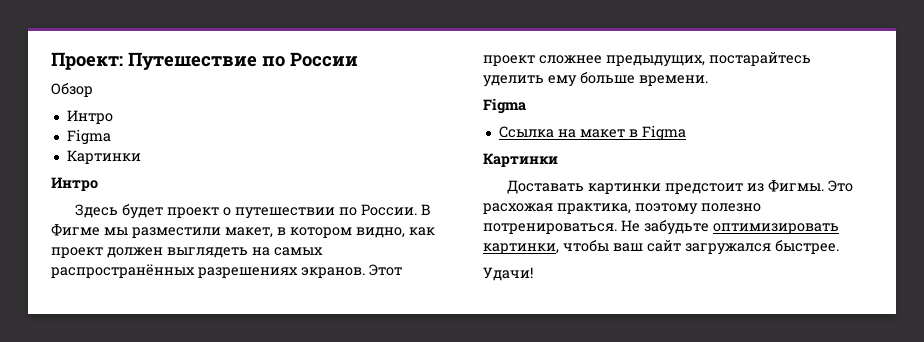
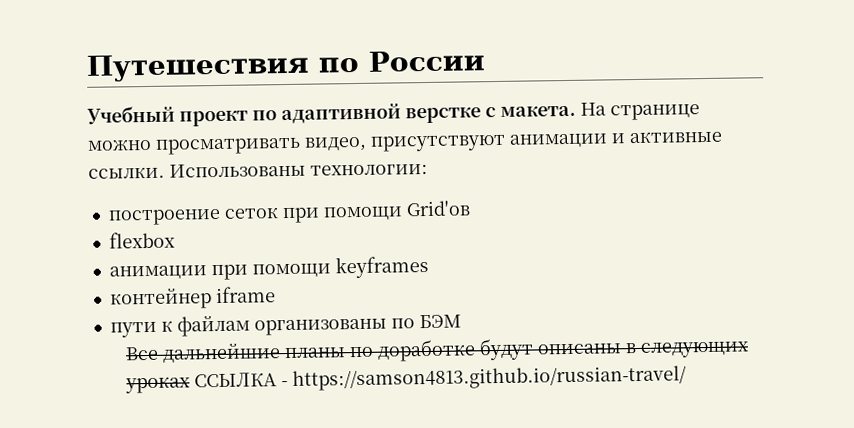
[51,52,257,70] Проект: Путешествие -> [86,52,310,82] Путешествия
[51,83,93,97] [66,110,113,124] [66,129,111,145] [66,150,141,164] [51,177,98,191] [74,204,431,219] [51,224,435,238] [51,247,323,258] [51,264,402,278] [483,52,811,67] [483,72,708,87] [483,98,526,114] [498,125,686,141] [483,153,558,167] [506,180,853,194] [483,203,761,215] [483,220,839,235] [483,240,839,255] [483,267,533,281] Обзор // Интро // Figma // Картинки // Интро // Здесь будет проект о путешествии по России. В Фигме мы разместили макет, в котором видно, как проект должен выглядеть на самых распространённых разрешениях экранов. Этот проект сложнее предыдущих, постарайтесь уделить ему больше времени. // Figma // Ссылка на макет в Figma // Картинки // Доставать картинки предстоит из Фигмы. Это расхожая практика, поэтому полезно потренироваться. Не забудьте оптимизировать картинки, чтобы ваш сайт загружался быстрее. // Удачи! -> [87,102,700,127] [87,130,722,155] [88,162,428,179] [107,200,471,226] [108,231,175,249] [108,255,429,281] [109,286,276,310] [109,314,462,338] [124,338,749,363] [124,365,687,394] Учебный проект по адаптивной верстке с макета. На странице можно просматривать видео, присутствуют анимации и активные ссылки. Использованы технологии: // построение сеток при помощи Grid'ов // flexbox // анимации при помощи keyframes // контейнер iframe // пути к файлам организованы по БЭМ // Все дальнейшие планы по доработке будут описаны в следующих уроках ССЫЛКА - https://samson4813.github.io/russian-travel/

